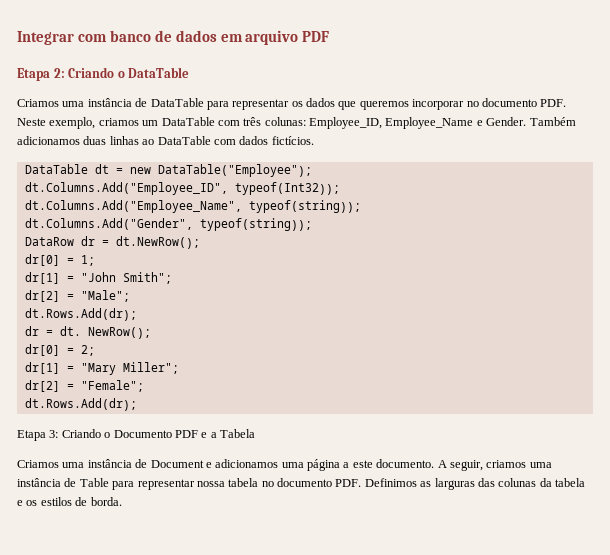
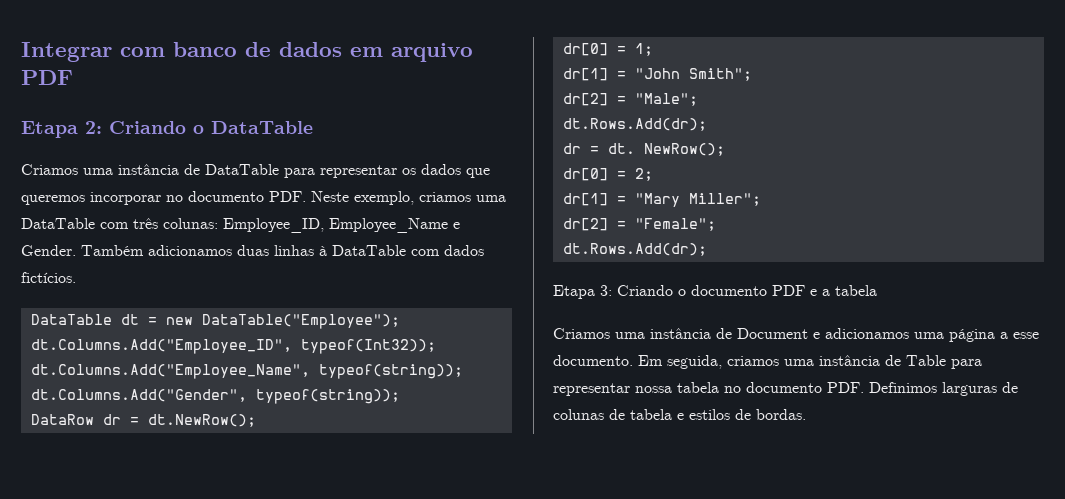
[142,120,159,126] um -> [476,195,506,202] uma
[142,139,155,145] ao -> [319,246,327,256] à
[113,430,172,438] Documento -> [691,285,767,296] documento
[220,429,255,438] Tabela -> [835,285,877,296] tabela
[352,459,483,471] este documento. A seguir, -> [1013,332,1039,339] [553,355,722,369] esse documento. Em seguida,
[420,478,552,490] as larguras das colunas da -> [942,382,1018,396] [553,409,625,420] larguras de colunas de
[26,500,38,506] os -> (684, 416) none
[90,497,122,506] borda. -> [756,409,806,420] bordas.

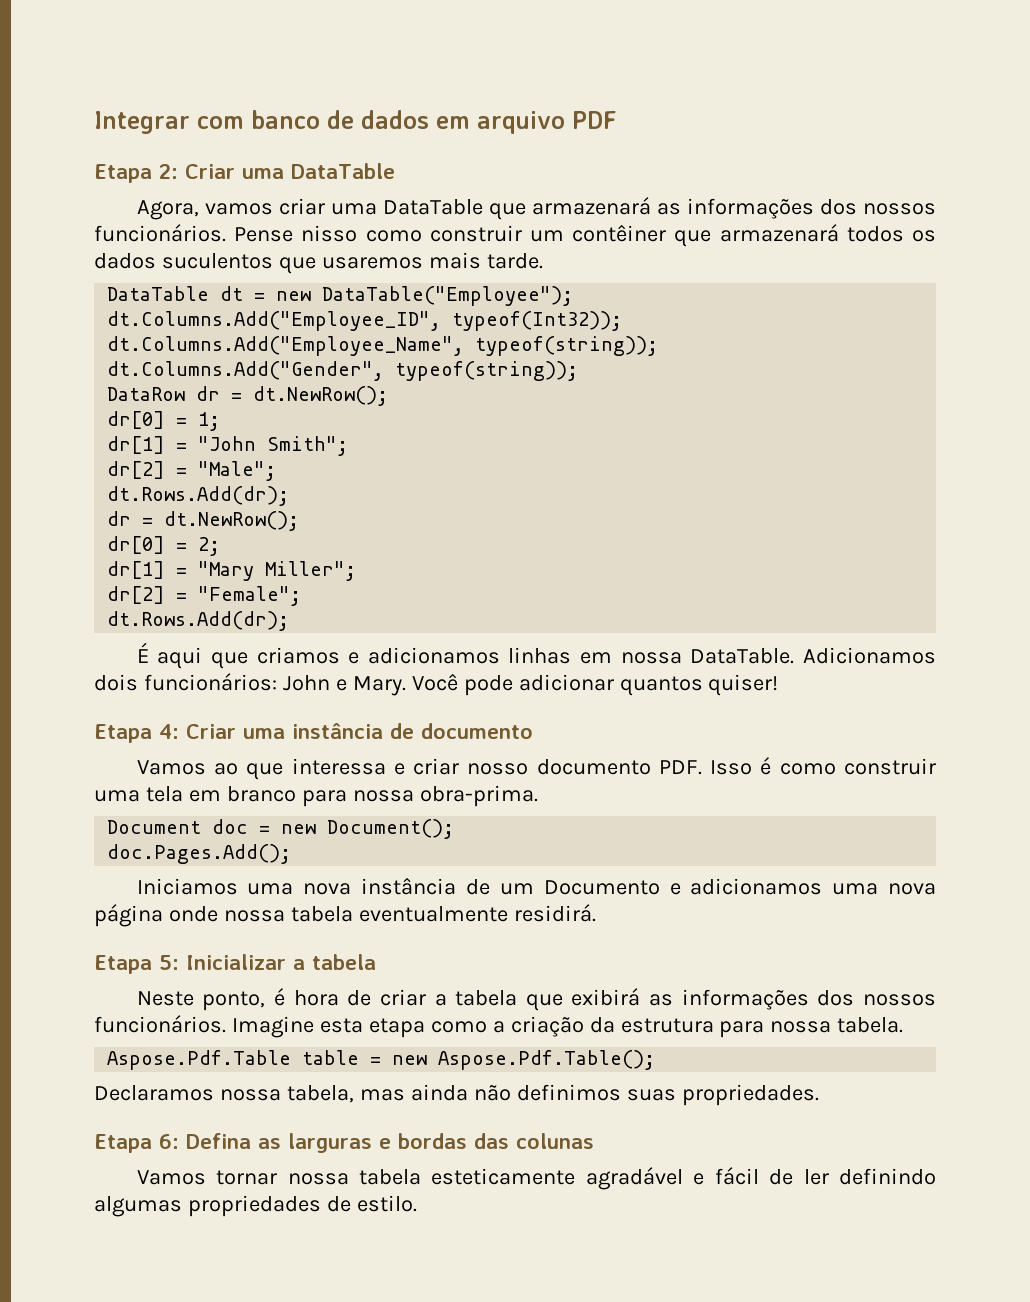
[109,121,204,134] Criando o -> [185,164,284,179] Criar uma
[21,164,490,178] [21,191,506,205] [21,218,460,233] [21,245,484,256] [21,272,76,283] Criamos uma instância de DataTable para representar os dados que queremos incorporar no documento PDF. Neste exemplo, criamos uma DataTable com três colunas: Employee_ID, Employee_Name e Gender. Também adicionamos duas linhas à DataTable com dados fictícios. -> [136,197,936,220] [94,224,937,247] [94,252,543,274] Agora, vamos criar uma DataTable que armazenará as informações dos nossos funcionários. Pense nisso como construir um contêiner que armazenará todos os dados suculentos que usaremos mais tarde.
[607,143,725,156] dt. NewRow(); -> [164,511,300,531] dt.NewRow();
[553,285,877,299] [553,328,1039,342] [553,355,982,369] [553,382,1018,396] [553,409,806,420] Etapa 3: Criando o documento PDF e a tabela // Criamos uma instância de Document e adicionamos uma página a esse documento. Em seguida, criamos uma instância de Table para representar nossa tabela no documento PDF. Definimos larguras de colunas de tabela e estilos de bordas. -> [136,642,936,669] [94,673,779,696] [94,723,533,743] [136,757,937,780] [94,785,538,807] [107,819,455,839] [107,844,292,864] [136,877,937,895] [94,904,596,927] [94,954,376,974] [136,988,936,1011] [94,1015,904,1038] [107,1050,656,1070] [94,1084,819,1106] [94,1133,594,1153] [136,1167,937,1190] [94,1195,417,1217] É aqui que criamos e adicionamos linhas em nossa DataTable. Adicionamos dois funcionários: John e Mary. Você pode adicionar quantos quiser! // Etapa 4: Criar uma instância de documento // Vamos ao que interessa e criar nosso documento PDF. Isso é como construir uma tela em branco para nossa obra-prima. // Document doc = new Document(); // doc.Pages.Add(); // Iniciamos uma nova instância de um Documento e adicionamos uma nova página onde nossa tabela eventualmente residirá. // Etapa 5: Inicializar a tabela // Neste ponto, é hora de criar a tabela que exibirá as informações dos nossos funcionários. Imagine esta etapa como a criação da estrutura para nossa tabela. // Aspose.Pdf.Table table = new Aspose.Pdf.Table(); // Declaramos nossa tabela, mas ainda não definimos suas propriedades. // Etapa 6: Defina as larguras e bordas das colunas // Vamos tornar nossa tabela esteticamente agradável e fácil de ler definindo algumas propriedades de estilo.

